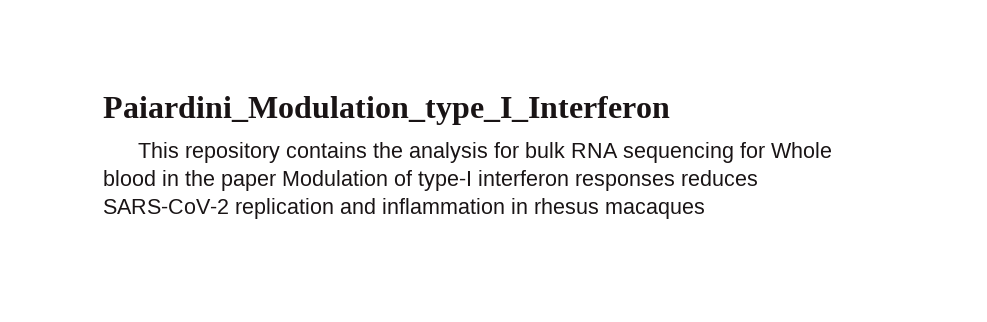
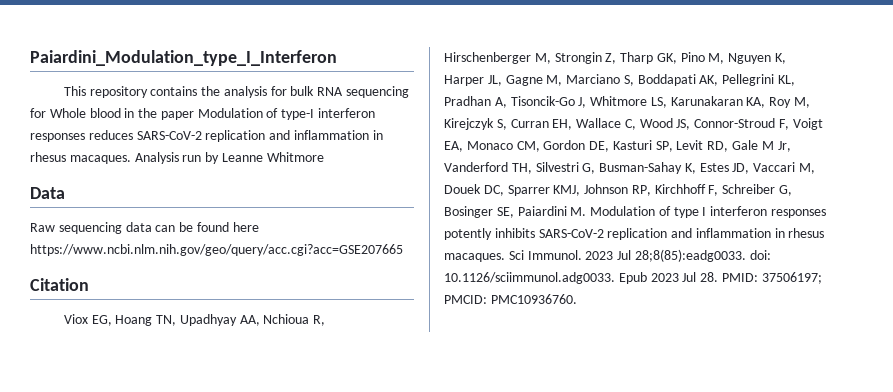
[605,202,705,219] macaques -> [69,152,324,164] [30,187,65,199] [30,222,259,234] [30,244,403,256] [30,278,89,291] [63,314,326,326] [444,52,787,64] [444,74,796,86] [444,96,811,108] [444,118,823,130] [444,140,791,152] [444,162,816,174] [444,184,793,196] [444,206,827,218] [444,228,825,240] [444,249,771,262] [444,272,822,284] [444,294,577,304] macaques. Analysis run by Leanne Whitmore // Data // Raw sequencing data can be found here https://www.ncbi.nlm.nih.gov/geo/query/acc.cgi?acc=GSE207665 // Citation // Viox EG, Hoang TN, Upadhyay AA, Nchioua R, Hirschenberger M, Strongin Z, Tharp GK, Pino M, Nguyen K, Harper JL, Gagne M, Marciano S, Boddapati AK, Pellegrini KL, Pradhan A, Tisoncik-Go J, Whitmore LS, Karunakaran KA, Roy M, Kirejczyk S, Curran EH, Wallace C, Wood JS, Connor-Stroud F, Voigt EA, Monaco CM, Gordon DE, Kasturi SP, Levit RD, Gale M Jr, Vanderford TH, Silvestri G, Busman-Sahay K, Estes JD, Vaccari M, Douek DC, Sparrer KMJ, Johnson RP, Kirchhoff F, Schreiber G, Bosinger SE, Paiardini M. Modulation of type I interferon responses potently inhibits SARS-CoV-2 replication and inflammation in rhesus macaques. Sci Immunol. 2023 Jul 28;8(85):eadg0033. doi: 10.1126/sciimmunol.adg0033. Epub 2023 Jul 28. PMID: 37506197; PMCID: PMC10936760.

